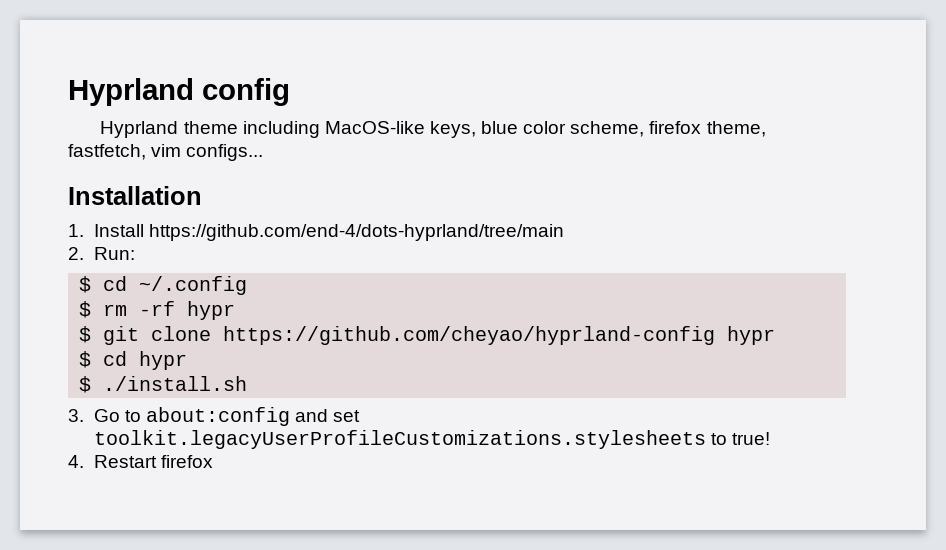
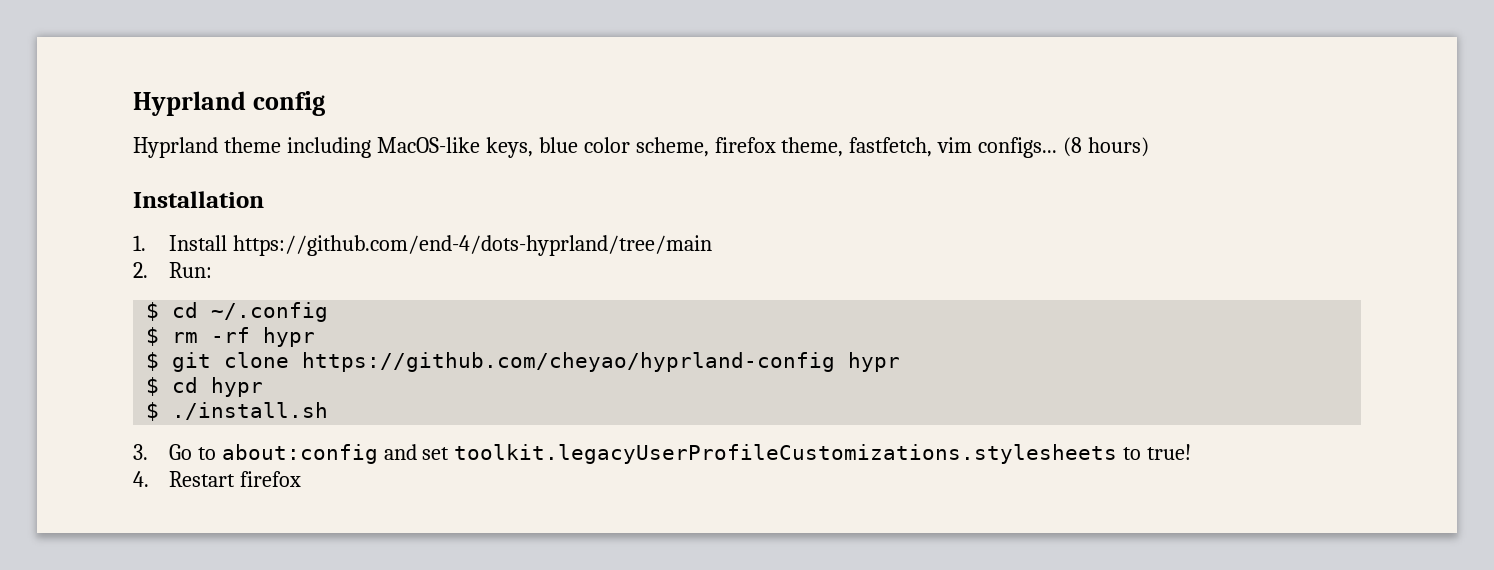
(264, 152) none -> [1063,137,1150,157] (8 hours)

